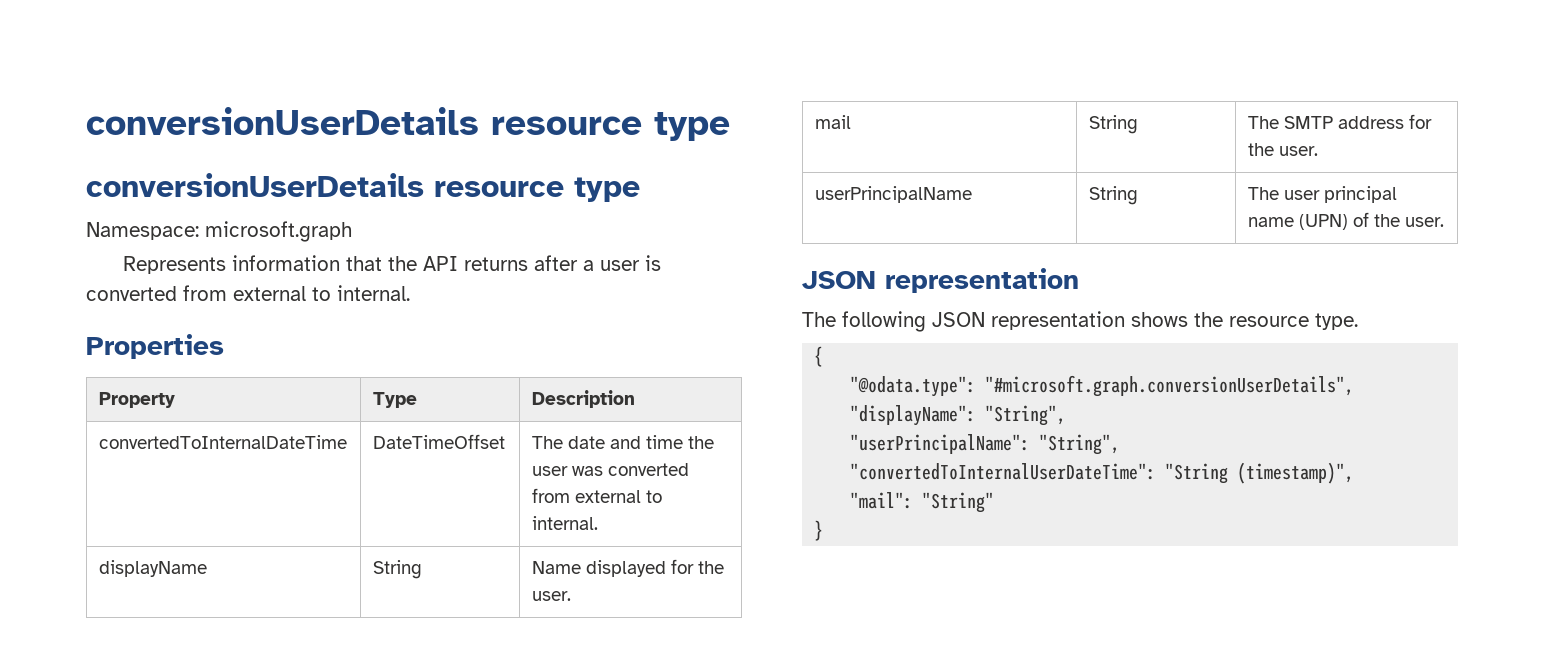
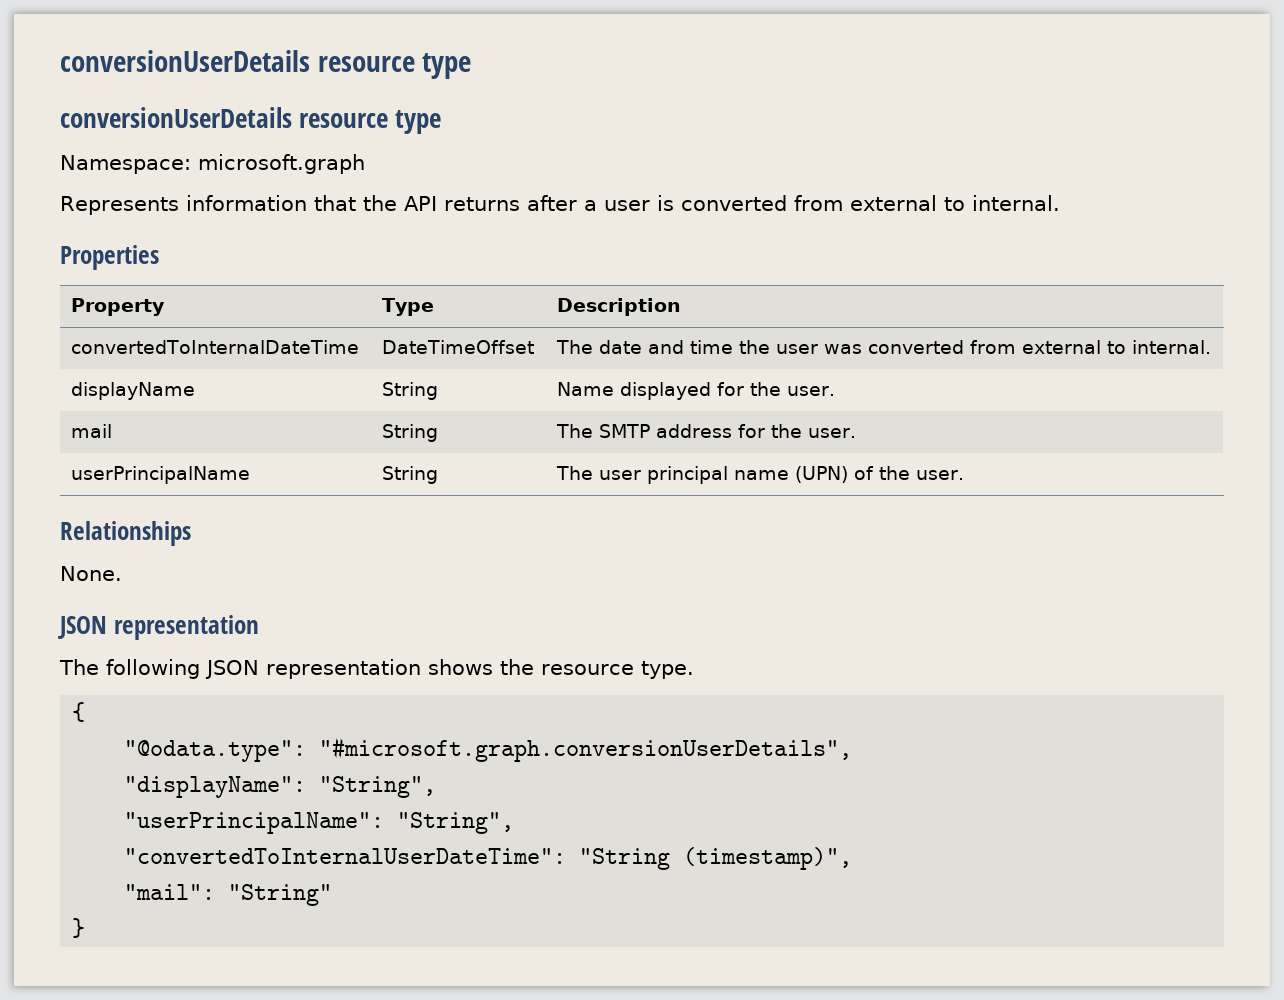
(1444, 222) none -> [60,521,191,546] [60,566,122,581] // Relationships // None.

